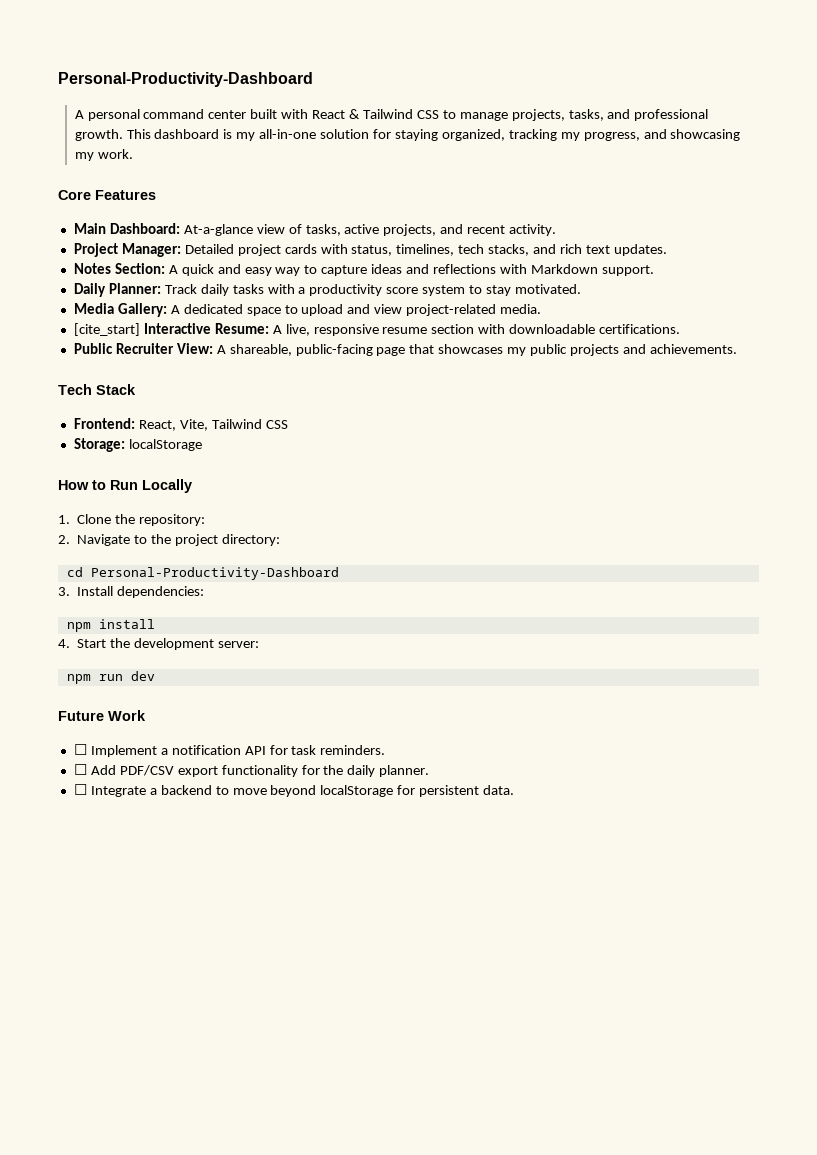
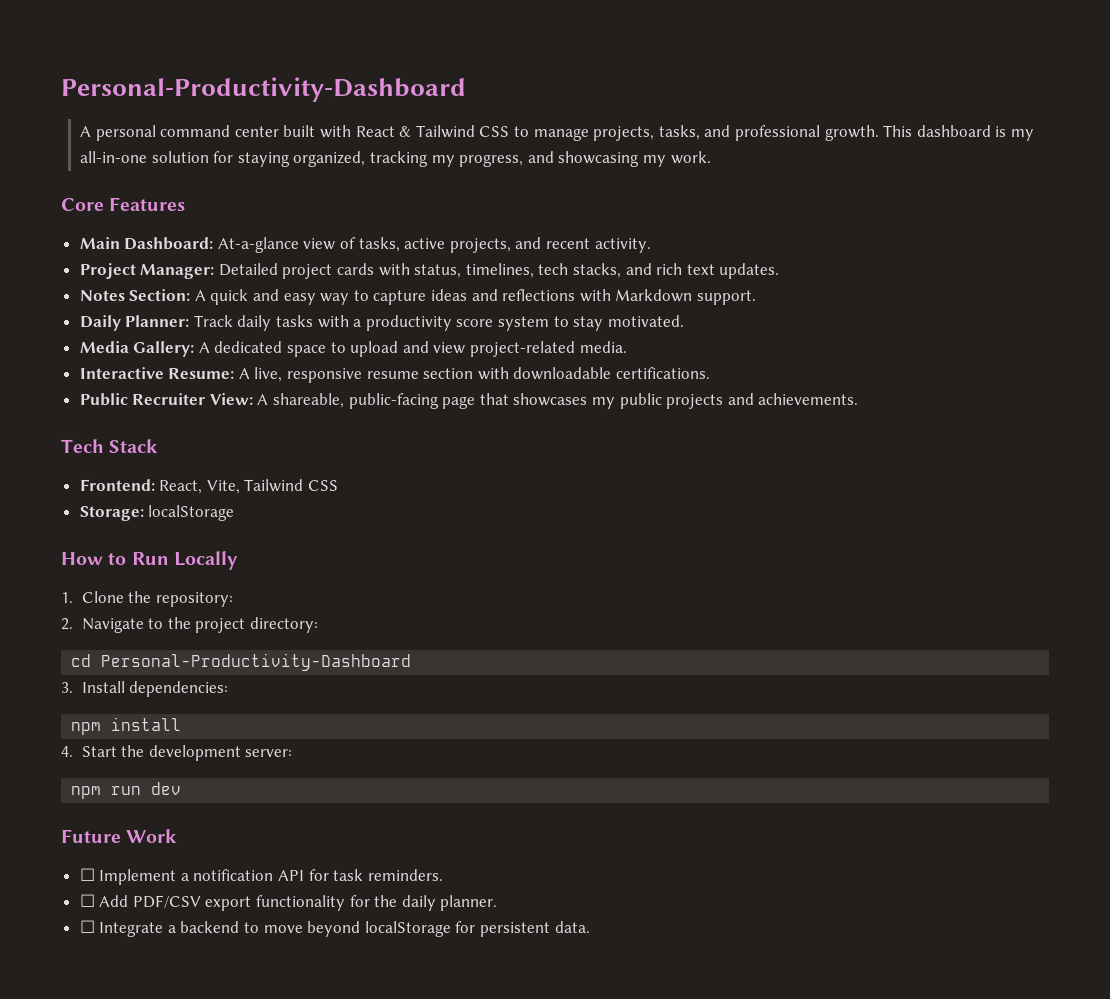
[73,323,140,336] [cite_start] -> (627, 347) none

